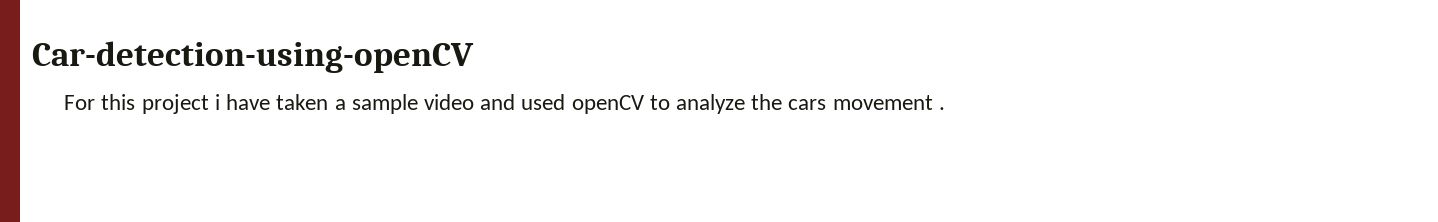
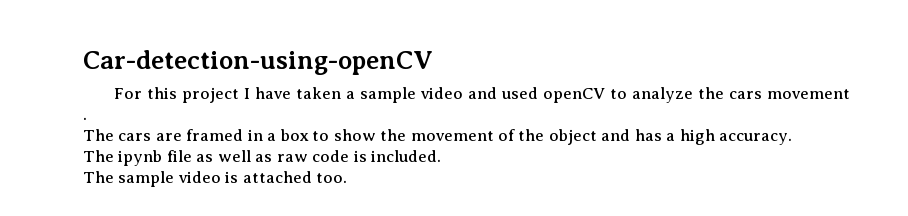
[214,94,220,110] i -> [244,88,251,99] I
(945, 108) none -> [83,129,793,145] [83,150,442,166] [83,171,348,187] // The cars are framed in a box to show the movement of the object and has a high accuracy. // The ipynb file as well as raw code is included. // The sample video is attached too.

